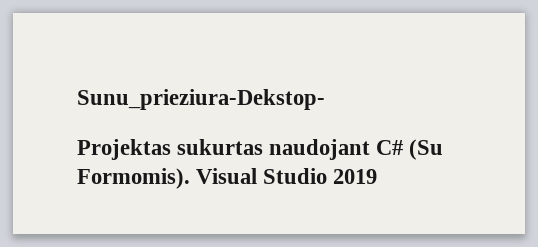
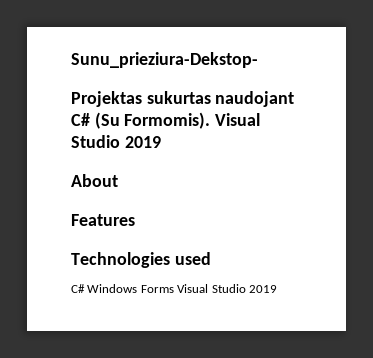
(378, 176) none -> [71,174,118,187] [71,214,135,226] [71,252,211,268] [71,284,277,293] // About // Features // Technologies used // C# Windows Forms Visual Studio 2019

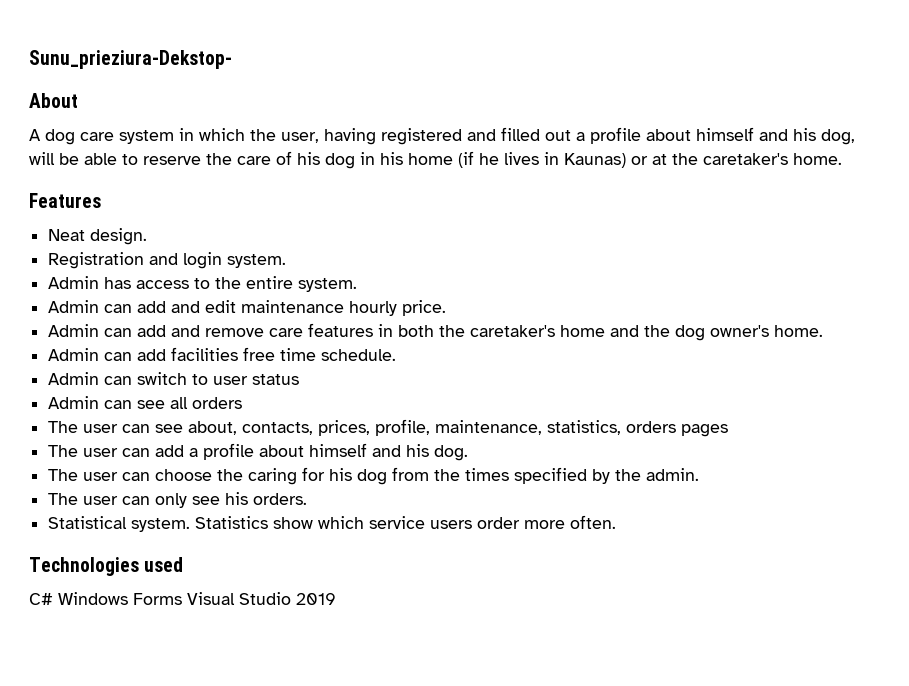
[71,91,295,107] [71,112,261,129] [71,135,161,148] [71,174,118,187] [71,214,135,226] Projektas sukurtas naudojant C# (Su Formomis). Visual Studio 2019 // About // Features -> [29,93,78,108] [29,127,855,145] [29,151,842,169] [29,193,101,208] [48,228,148,245] [48,252,287,269] [48,276,358,292] [48,300,447,316] [48,323,824,341] [48,347,397,361] [48,372,300,385] [48,396,243,409] [48,419,729,437] [48,443,469,461] [48,467,700,485] [48,492,308,508] [48,515,617,532] About // A dog care system in which the user, having registered and filled out a profile about himself and his dog, will be able to reserve the care of his dog in his home (if he lives in Kaunas) or at the caretaker's home. // Features // Neat design. // Registration and login system. // Admin has access to the entire system. // Admin can add and edit maintenance hourly price. // Admin can add and remove care features in both the caretaker's home and the dog owner's home. // Admin can add facilities free time schedule. // Admin can switch to user status // Admin can see all orders // The user can see about, contacts, prices, profile, maintenance, statistics, orders pages // The user can add a profile about himself and his dog. // The user can choose the caring for his dog from the times specified by the admin. // The user can only see his orders. // Statistical system. Statistics show which service users order more often.

